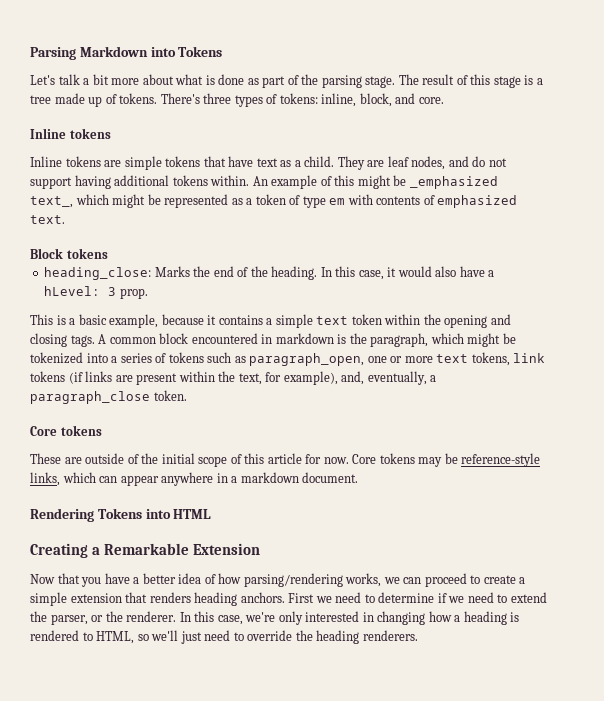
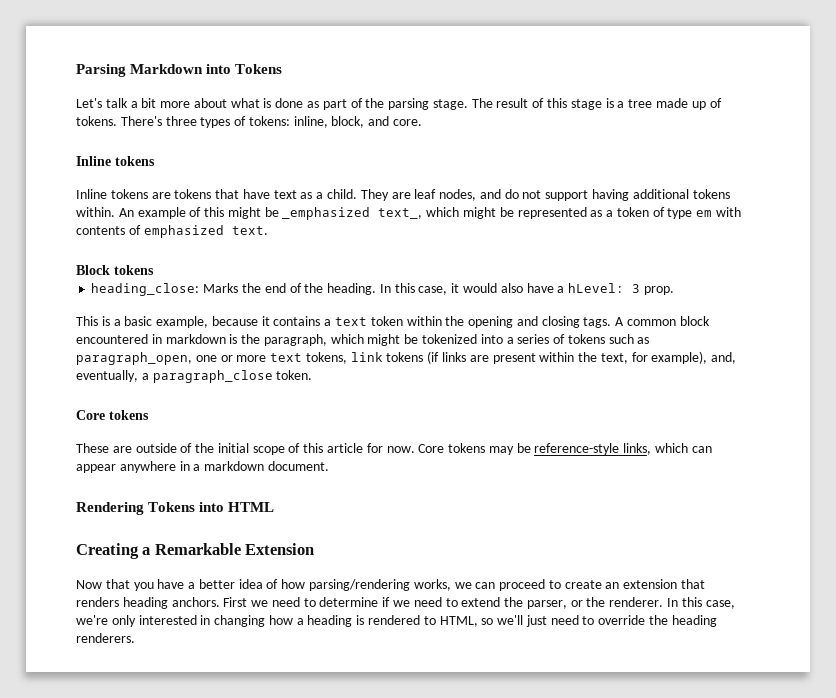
[124,156,162,170] simple -> (171, 195) none
[275,314,313,328] simple -> (332, 322) none
[519,577,526,584] [30,592,67,606] a simple -> [605,582,620,589] an

